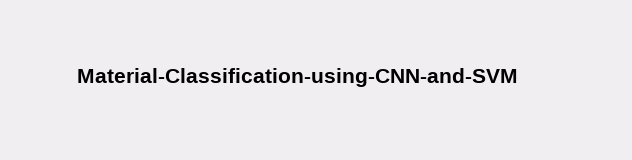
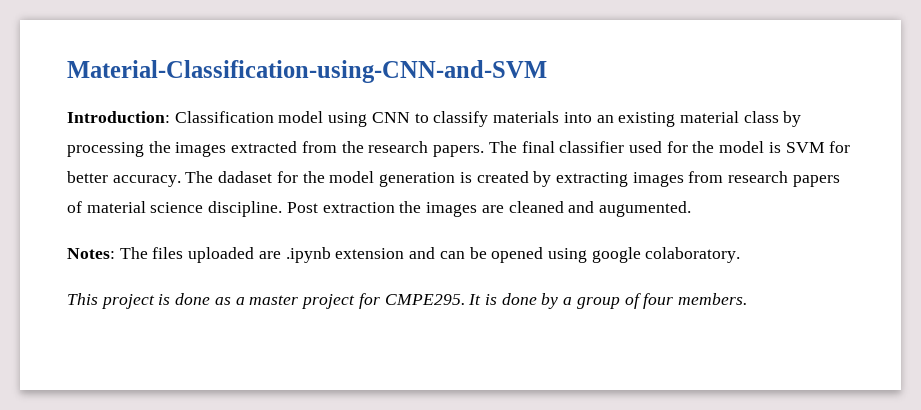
(518, 77) none -> [67,111,802,127] [67,141,851,157] [67,171,840,187] [67,201,691,217] [67,247,741,263] [67,293,748,309] // Introduction: Classification model using CNN to classify materials into an existing material class by processing the images extracted from the research papers. The final classifier used for the model is SVM for better accuracy. The dadaset for the model generation is created by extracting images from research papers of material science discipline. Post extraction the images are cleaned and augumented. // Notes: The files uploaded are .ipynb extension and can be opened using google colaboratory. // This project is done as a master project for CMPE295. It is done by a group of four members.

